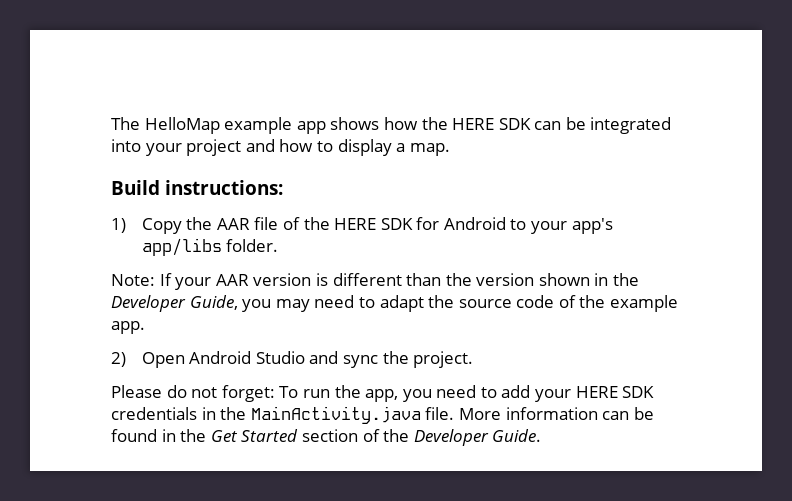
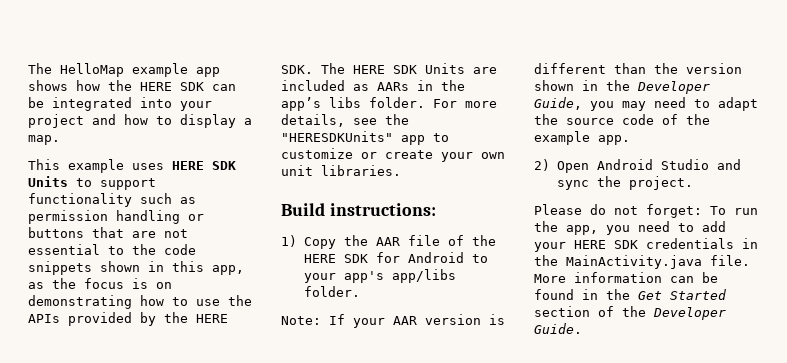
(450, 149) none -> [28,159,236,173] [28,176,156,190] [28,193,196,207] [28,210,204,224] [28,227,188,238] [28,244,196,255] [28,261,244,275] [28,278,172,289] [28,295,252,309] [28,312,228,326] [281,63,497,74] [281,80,465,91] [281,97,497,111] [281,114,409,127] [281,131,449,145] [281,148,505,162] [281,165,401,176] // This example uses HERE SDK Units to support functionality such as permission handling or buttons that are not essential to the code snippets shown in this app, as the focus is on demonstrating how to use the APIs provided by the HERE SDK. The HERE SDK Units are included as AARs in the app’s libs folder. For more details, see the "HERESDKUnits" app to customize or create your own unit libraries.

